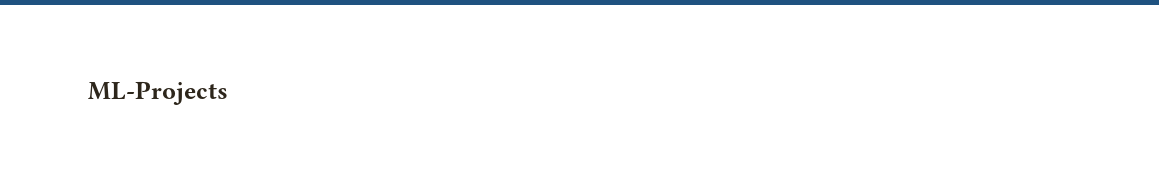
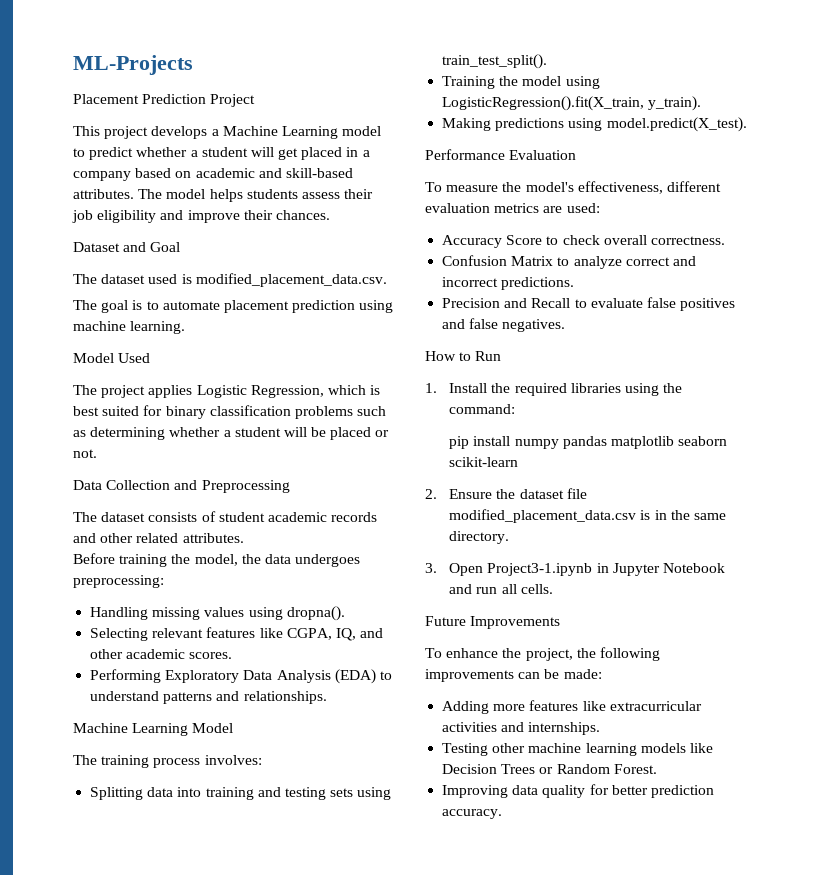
(228, 93) none -> [73,94,256,107] [73,126,382,139] [73,147,370,160] [73,168,353,181] [73,189,374,202] [72,210,330,223] [73,242,181,252] [73,273,387,287] [73,300,394,313] [73,321,186,334] [73,353,151,363] [73,385,381,398] [73,405,387,419] [73,427,390,440] [73,449,97,458] [73,480,290,493] [73,511,378,522] [73,533,244,543] [73,553,361,567] [73,575,164,588] [90,606,345,621] [90,627,384,641] [90,649,233,659] [90,669,392,684] [90,691,327,704] [73,723,234,736] [73,755,262,768] [90,787,392,800] [442,54,548,69] [442,76,600,89] [442,96,702,111] [442,117,747,132] [425,149,577,160] [425,181,721,194] [425,203,600,213] [442,235,725,248] [442,255,696,269] [442,277,575,290] [442,297,736,311] [442,318,566,332] [425,351,502,361] [425,383,683,396] [449,404,516,414] [449,436,728,449] [449,457,519,467] [425,488,587,499] [449,509,727,523] [449,531,510,544] [425,563,726,576] [449,584,553,594] [425,616,561,629] [425,647,660,661] [425,669,602,682] [442,700,702,714] [442,722,601,735] [442,743,713,756] [442,764,657,774] [442,784,714,798] [442,809,503,819] // Placement Prediction Project // This project develops a Machine Learning model to predict whether a student will get placed in a company based on academic and skill-based attributes. The model helps students assess their job eligibility and improve their chances. // Dataset and Goal // The dataset used is modified_placement_data.csv. // The goal is to automate placement prediction using machine learning. // Model Used // The project applies Logistic Regression, which is best suited for binary classification problems such as determining whether a student will be placed or not. // Data Collection and Preprocessing // The dataset consists of student academic records and other related attributes. // Before training the model, the data undergoes preprocessing: // Handling missing values using dropna(). // Selecting relevant features like CGPA, IQ, and other academic scores. // Performing Exploratory Data Analysis (EDA) to understand patterns and relationships. // Machine Learning Model // The training process involves: // Splitting data into training and testing sets using train_test_split(). // Training the model using LogisticRegression().fit(X_train, y_train). // Making predictions using model.predict(X_test). // Performance Evaluation // To measure the model's effectiveness, different evaluation metrics are used: // Accuracy Score to check overall correctness. // Confusion Matrix to analyze correct and incorrect predictions. // Precision and Recall to evaluate false positives and false negatives. // How to Run // 1. Install the required libraries using the command: // pip install numpy pandas matplotlib seaborn scikit-learn // 2. Ensure the dataset file modified_placement_data.csv is in the same directory. // 3. Open Project3-1.ipynb in Jupyter Notebook and run all cells. // Future Improvements // To enhance the project, the following improvements can be made: // Adding more features like extracurricular activities and internships. // Testing other machine learning models like Decision Trees or Random Forest. // Improving data quality for better prediction accuracy.

